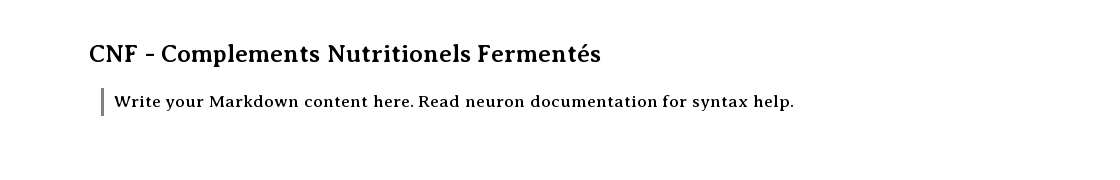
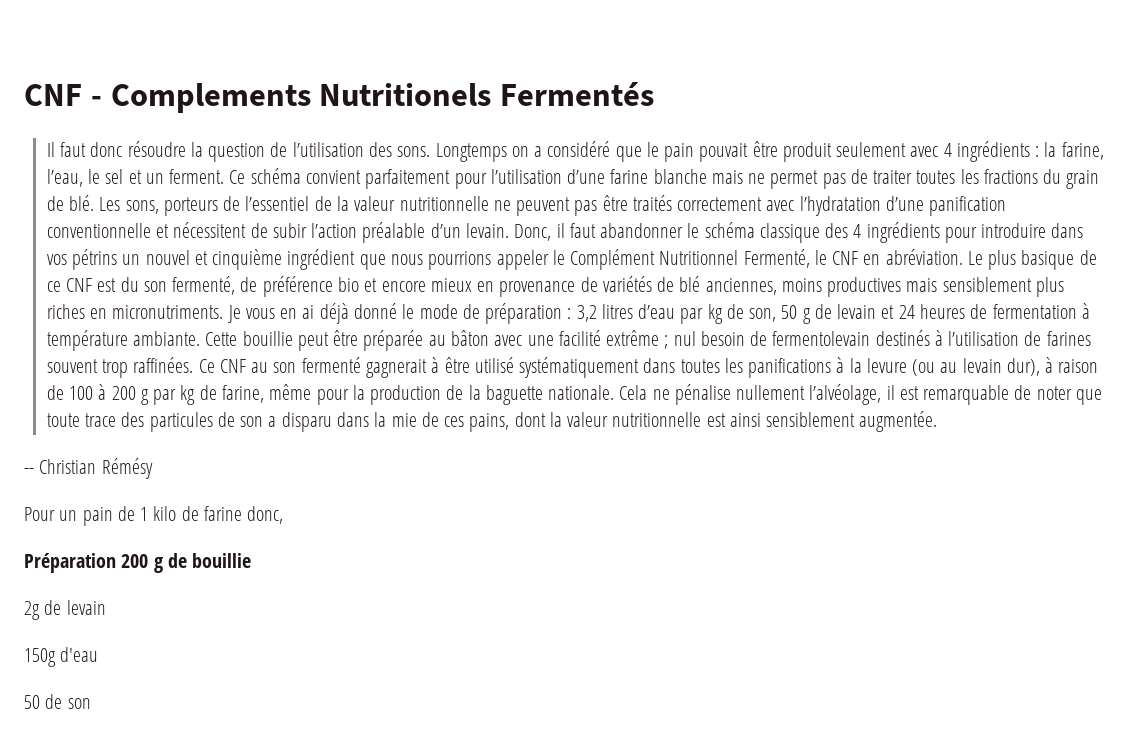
[113,95,794,111] Write your Markdown content here. Read neuron documentation for syntax help. -> [46,141,1104,162] [46,168,1100,189] [46,195,1007,216] [46,222,1084,243] [46,249,1097,270] [46,276,1064,297] [46,303,1090,324] [46,330,1091,351] [46,357,1099,378] [46,384,1103,405] [46,411,938,432] [24,458,153,479] [24,506,284,526] [24,553,252,573] [24,600,106,620] [24,647,99,667] [24,694,91,709] Il faut donc résoudre la question de l’utilisation des sons. Longtemps on a considéré que le pain pouvait être produit seulement avec 4 ingrédients : la farine, l’eau, le sel et un ferment. Ce schéma convient parfaitement pour l’utilisation d’une farine blanche mais ne permet pas de traiter toutes les fractions du grain de blé. Les sons, porteurs de l’essentiel de la valeur nutritionnelle ne peuvent pas être traités correctement avec l’hydratation d’une panification conventionnelle et nécessitent de subir l’action préalable d’un levain. Donc, il faut abandonner le schéma classique des 4 ingrédients pour introduire dans vos pétrins un nouvel et cinquième ingrédient que nous pourrions appeler le Complément Nutritionnel Fermenté, le CNF en abréviation. Le plus basique de ce CNF est du son fermenté, de préférence bio et encore mieux en provenance de variétés de blé anciennes, moins productives mais sensiblement plus riches en micronutriments. Je vous en ai déjà donné le mode de préparation : 3,2 litres d’eau par kg de son, 50 g de levain et 24 heures de fermentation à température ambiante. Cette bouillie peut être préparée au bâton avec une facilité extrême ; nul besoin de fermentolevain destinés à l’utilisation de farines souvent trop raffinées. Ce CNF au son fermenté gagnerait à être utilisé systématiquement dans toutes les panifications à la levure (ou au levain dur), à raison de 100 à 200 g par kg de farine, même pour la production de la baguette nationale. Cela ne pénalise nullement l’alvéolage, il est remarquable de noter que toute trace des particules de son a disparu dans la mie de ces pains, dont la valeur nutritionnelle est ainsi sensiblement augmentée. // -- Christian Rémésy // Pour un pain de 1 kilo de farine donc, // Préparation 200 g de bouillie // 2g de levain // 150g d'eau // 50 de son

